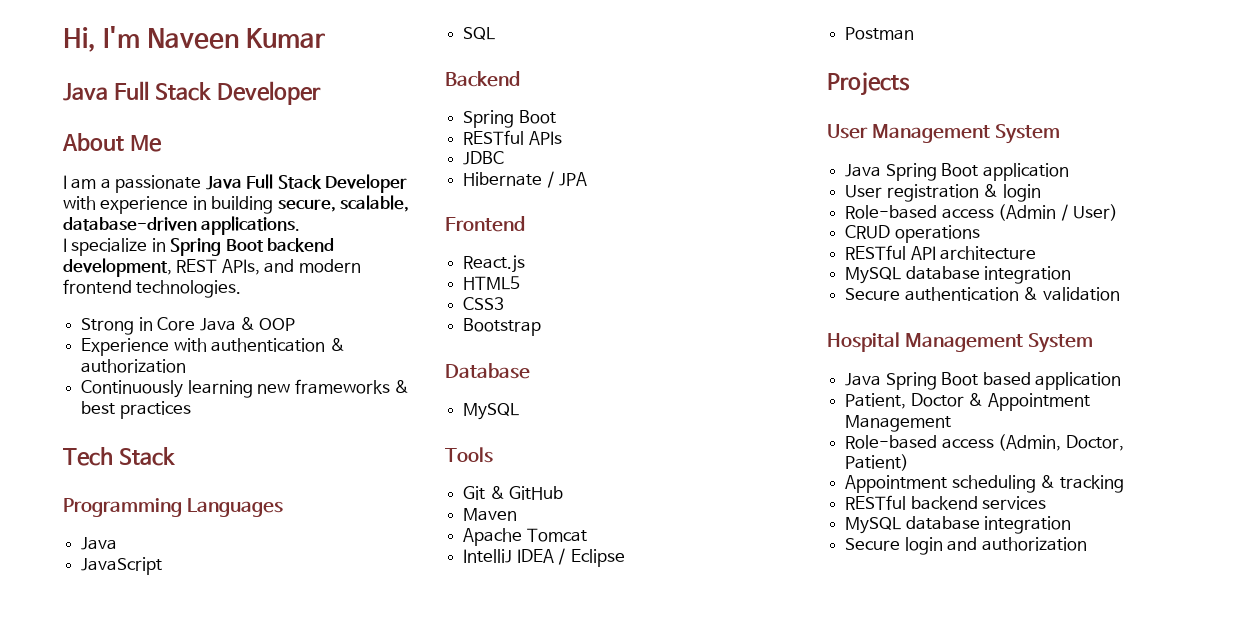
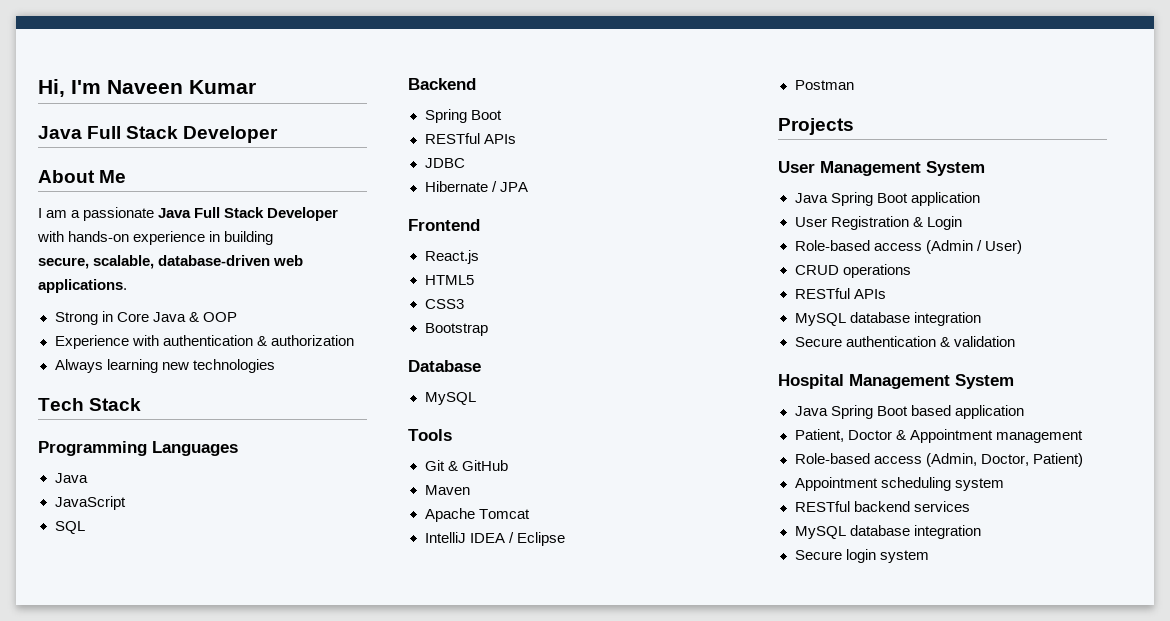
(96, 203) none -> [68,231,130,242] hands-on
(274, 205) none -> (274, 238) //
(197, 224) none -> [273,255,304,266] web
[63,238,335,256] [63,258,361,277] [63,279,242,298] // I specialize in Spring Boot backend development, REST APIs, and modern frontend technologies. -> (127, 286) none
[81,380,184,398] Continuously -> [54,359,103,373] Always
[294,379,409,394] [81,401,191,419] frameworks & best practices -> [192,359,275,373] technologies
[886,184,1041,202] registration & login -> [830,216,962,230] Registration & Login
[910,246,1037,260] API architecture -> [853,289,886,299] APIs
[845,415,952,432] Management -> [995,430,1083,443] management
[1040,475,1124,493] & tracking -> [954,478,1004,491] system
[947,537,1087,551] and authorization -> [879,550,929,563] system

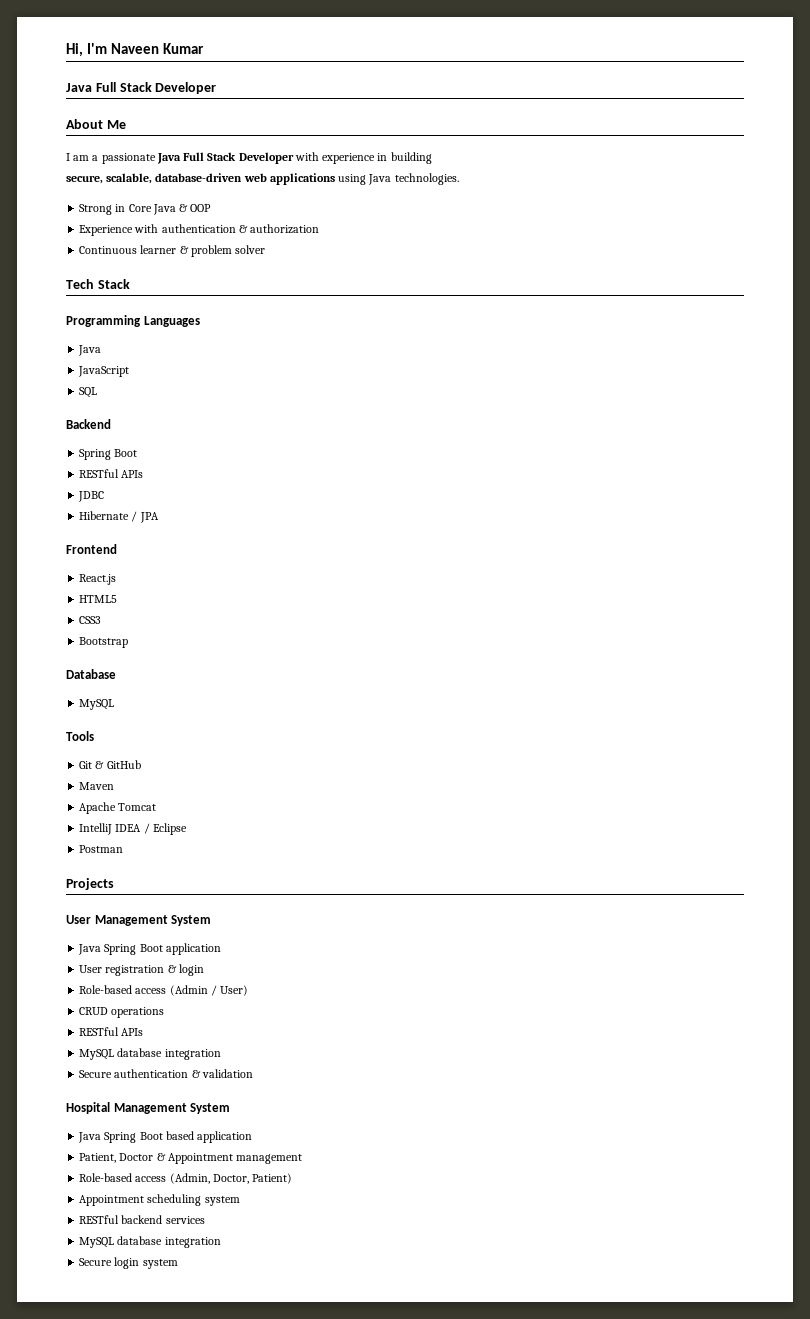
[68,231,130,242] hands-on -> (319, 156) none
[38,279,127,293] applications. -> [269,173,459,185] applications using Java technologies.
[54,359,275,373] Always learning new technologies -> [79,245,266,257] Continuous learner & problem solver
[830,216,962,230] Registration & Login -> [105,964,204,976] registration & login

